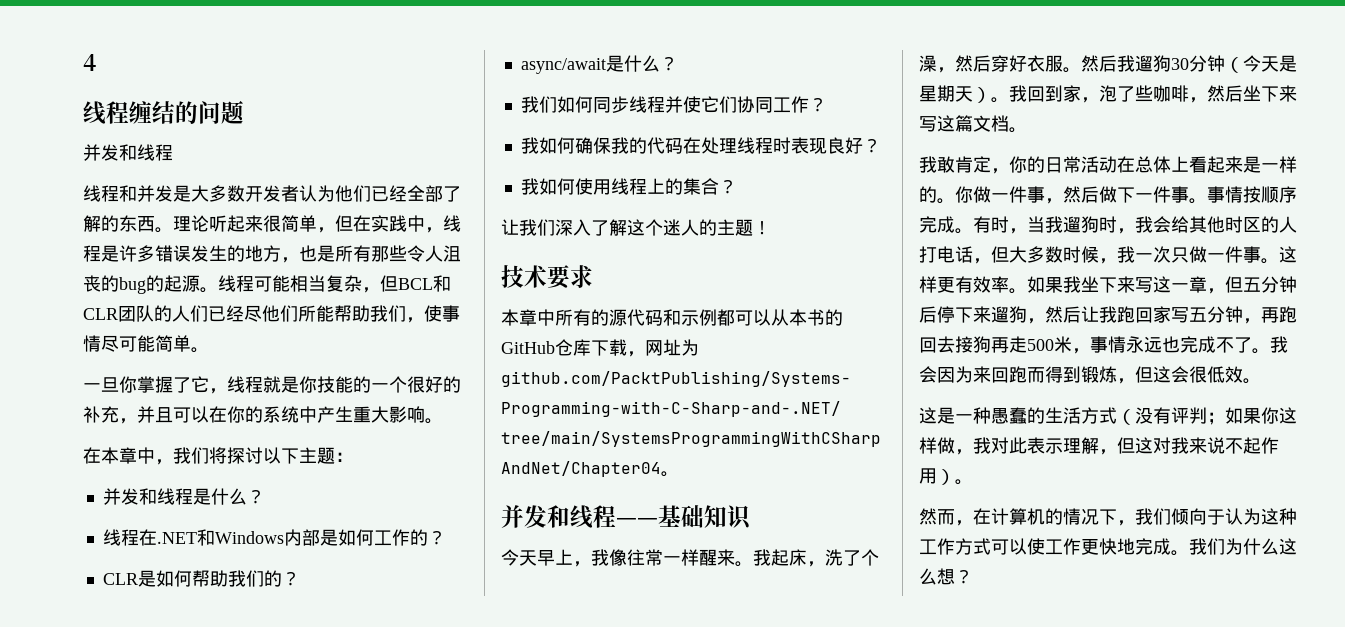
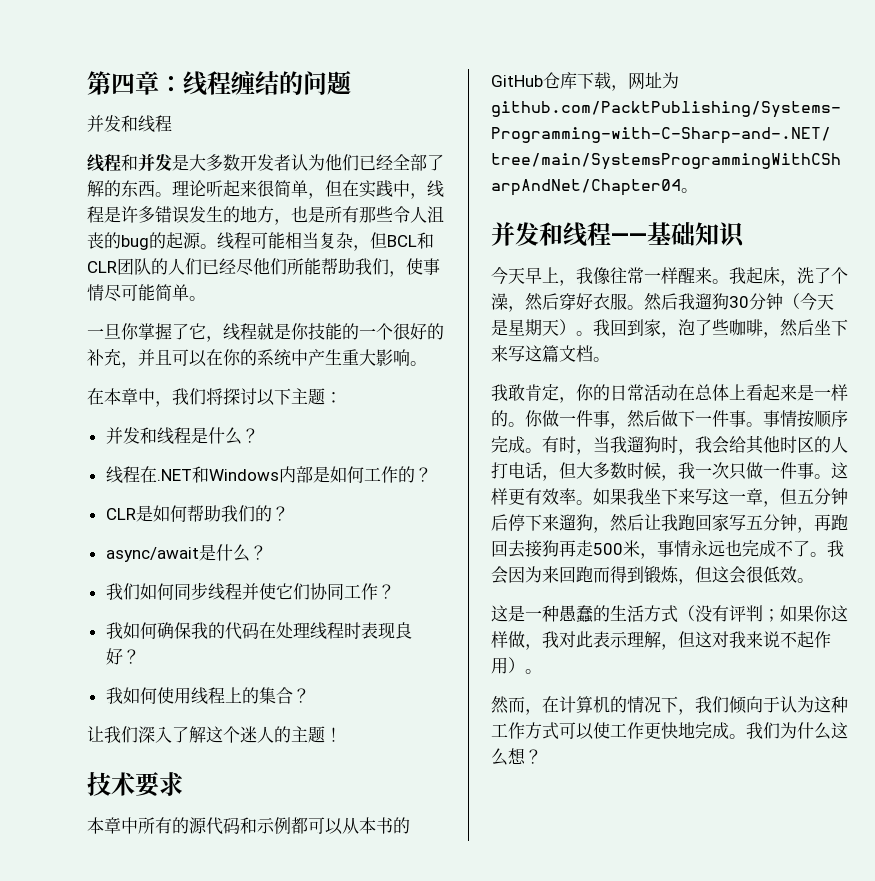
[83,54,96,71] 4 // -> [87,71,183,95] 第四章：

